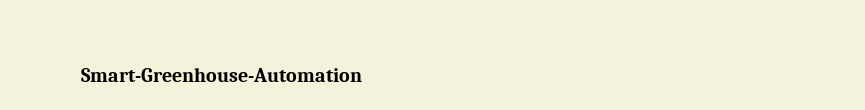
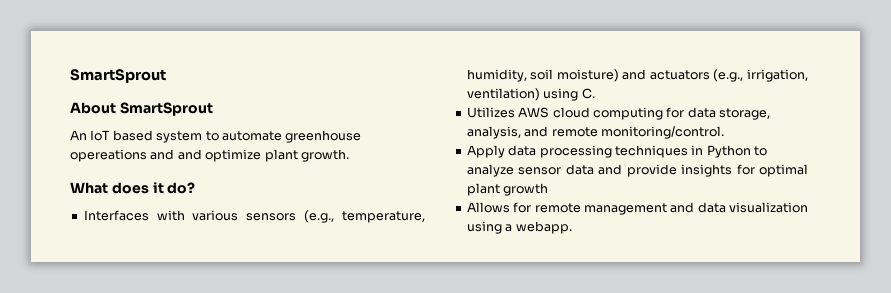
[81,67,362,82] Smart-Greenhouse-Automation -> [70,69,166,83] [70,102,213,116] [70,130,362,143] [70,149,349,162] [70,182,196,194] [83,210,425,223] [466,69,808,82] [466,88,595,101] [466,107,770,120] [466,126,724,139] [466,145,767,158] [466,164,808,177] [466,183,549,196] [466,202,808,215] [466,221,572,234] SmartSprout // About SmartSprout // An IoT based system to automate greenhouse opereations and and optimize plant growth. // What does it do? // Interfaces with various sensors (e.g., temperature, humidity, soil moisture) and actuators (e.g., irrigation, ventilation) using C. // Utilizes AWS cloud computing for data storage, analysis, and remote monitoring/control. // Apply data processing techniques in Python to analyze sensor data and provide insights for optimal plant growth // Allows for remote management and data visualization using a webapp.

